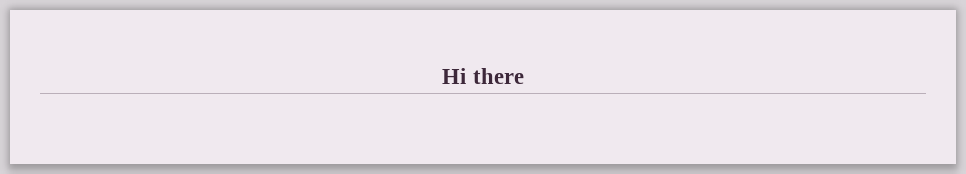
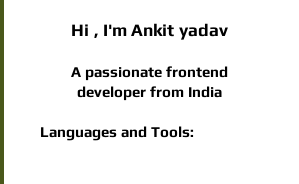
[472,68,524,84] there -> [93,23,228,40] [70,66,229,81] [76,86,223,101] [40,126,195,141] , I'm Ankit yadav // A passionate frontend developer from India // Languages and Tools:

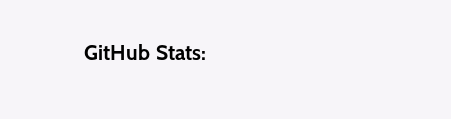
[71,23,228,40] [70,66,229,81] [76,86,223,101] [40,126,195,141] Hi , I'm Ankit yadav // A passionate frontend developer from India // Languages and Tools: -> [84,44,206,60] GitHub Stats:

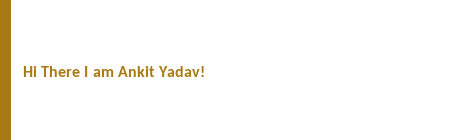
[84,44,206,60] GitHub Stats: -> [23,66,205,77] Hi There I am Ankit Yadav!

